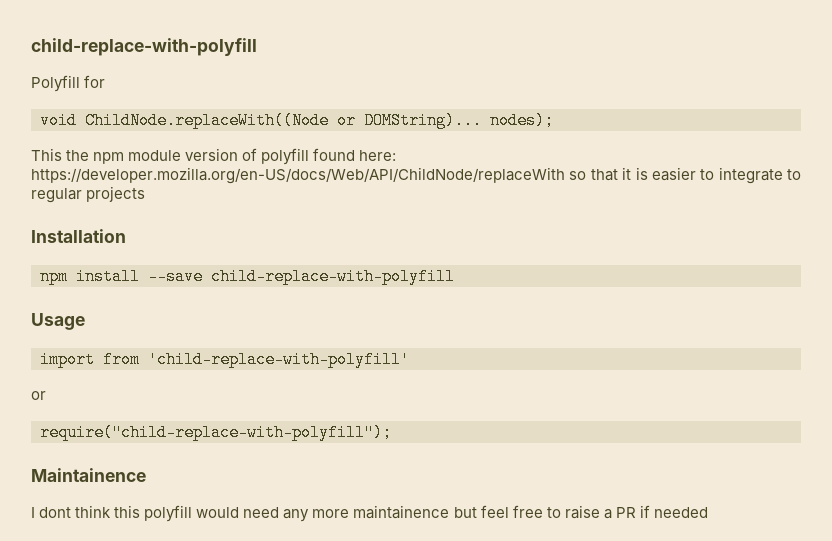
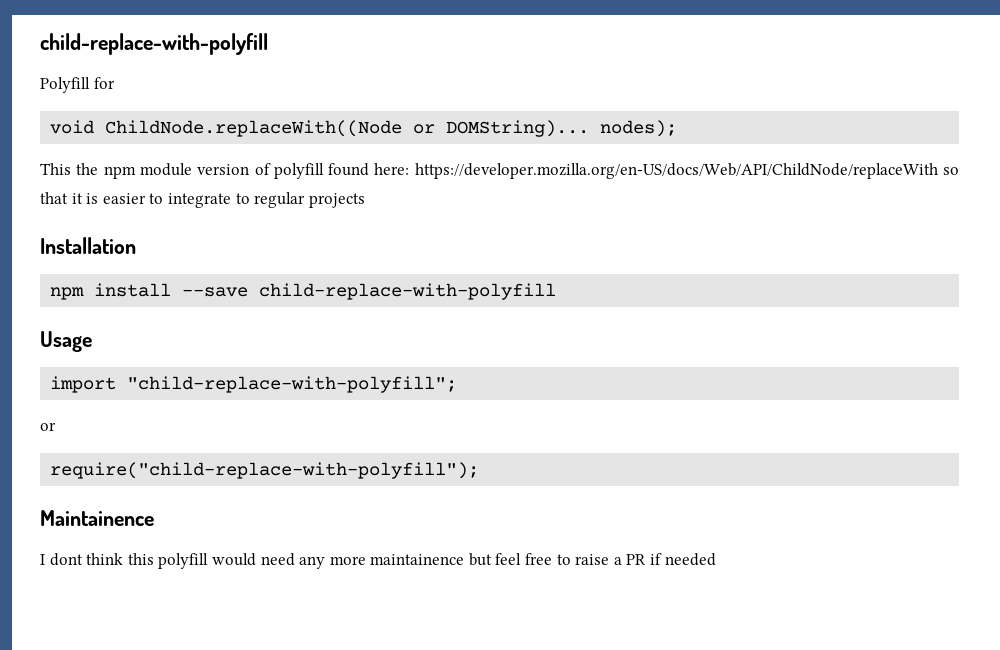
[103,351,410,368] from 'child-replace-with-polyfill' -> [127,376,458,393] "child-replace-with-polyfill";

